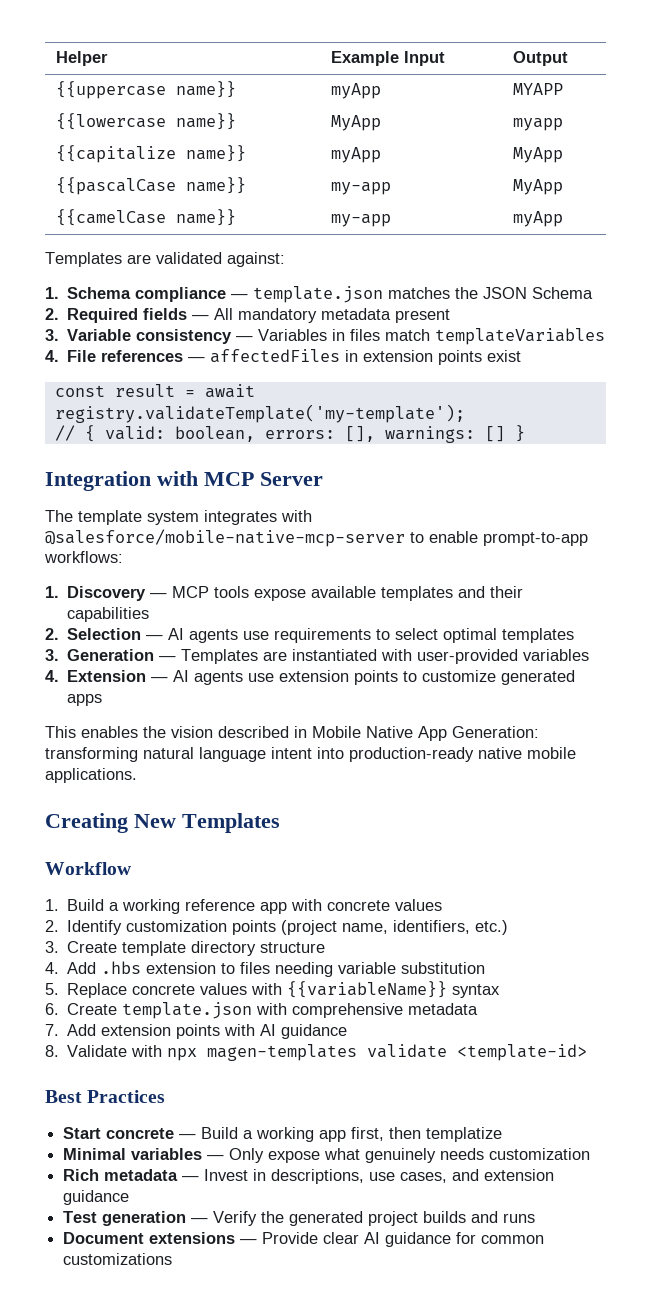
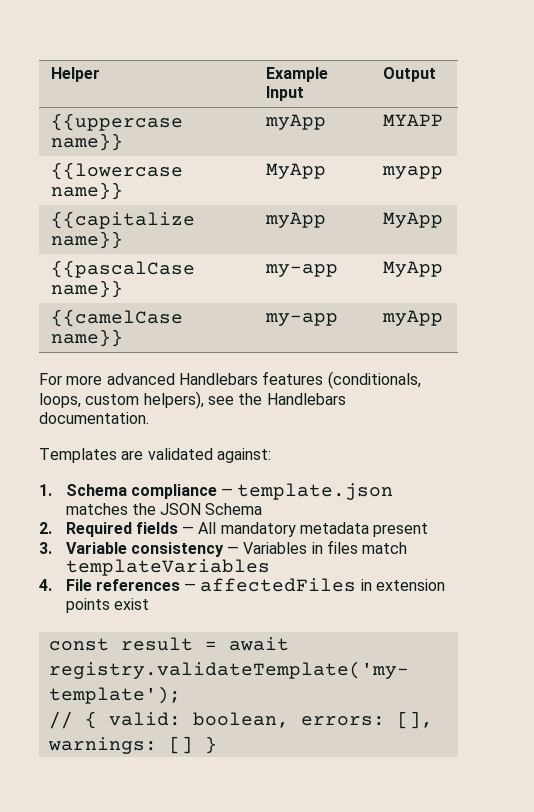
(563, 219) none -> [39,371,421,389] [39,391,346,409] [39,412,149,424] // For more advanced Handlebars features (conditionals, loops, custom helpers), see the Handlebars documentation.
[45,471,323,491] [45,510,312,525] [45,529,588,547] [44,551,123,563] [45,586,524,601] [67,607,150,622] [45,628,575,643] [45,649,590,664] [45,670,576,685] [67,694,103,706] [45,726,539,741] [45,747,576,762] [45,768,137,783] [45,813,280,833] [45,862,131,875] [45,899,443,914] [45,920,509,935] [45,941,326,956] [45,961,486,977] [45,981,501,998] [45,1002,479,1019] [45,1024,348,1039] [45,1044,588,1061] [45,1090,166,1103] [63,1127,503,1142] [63,1148,591,1163] [63,1169,555,1184] [63,1190,130,1205] [63,1211,536,1226] [63,1232,545,1247] [63,1253,173,1265] // Integration with MCP Server // The template system integrates with @salesforce/mobile-native-mcp-server to enable prompt-to-app workflows: // 1. Discovery — MCP tools expose available templates and their capabilities // 2. Selection — AI agents use requirements to select optimal templates // 3. Generation — Templates are instantiated with user-provided variables // 4. Extension — AI agents use extension points to customize generated apps // This enables the vision described in Mobile Native App Generation: transforming natural language intent into production-ready native mobile applications. // Creating New Templates // Workflow // 1. Build a working reference app with concrete values // 2. Identify customization points (project name, identifiers, etc.) // 3. Create template directory structure // 4. Add .hbs extension to files needing variable substitution // 5. Replace concrete values with {{variableName}} syntax // 6. Create template.json with comprehensive metadata // 7. Add extension points with AI guidance // 8. Validate with npx magen-templates validate <template-id> // Best Practices // Start concrete — Build a working app first, then templatize // Minimal variables — Only expose what genuinely needs customization // Rich metadata — Invest in descriptions, use cases, and extension guidance // Test generation — Verify the generated project builds and runs // Document extensions — Provide clear AI guidance for common customizations -> (217, 745) none

